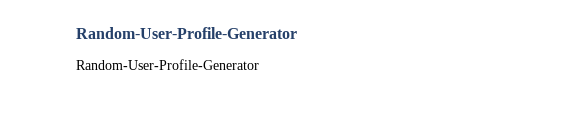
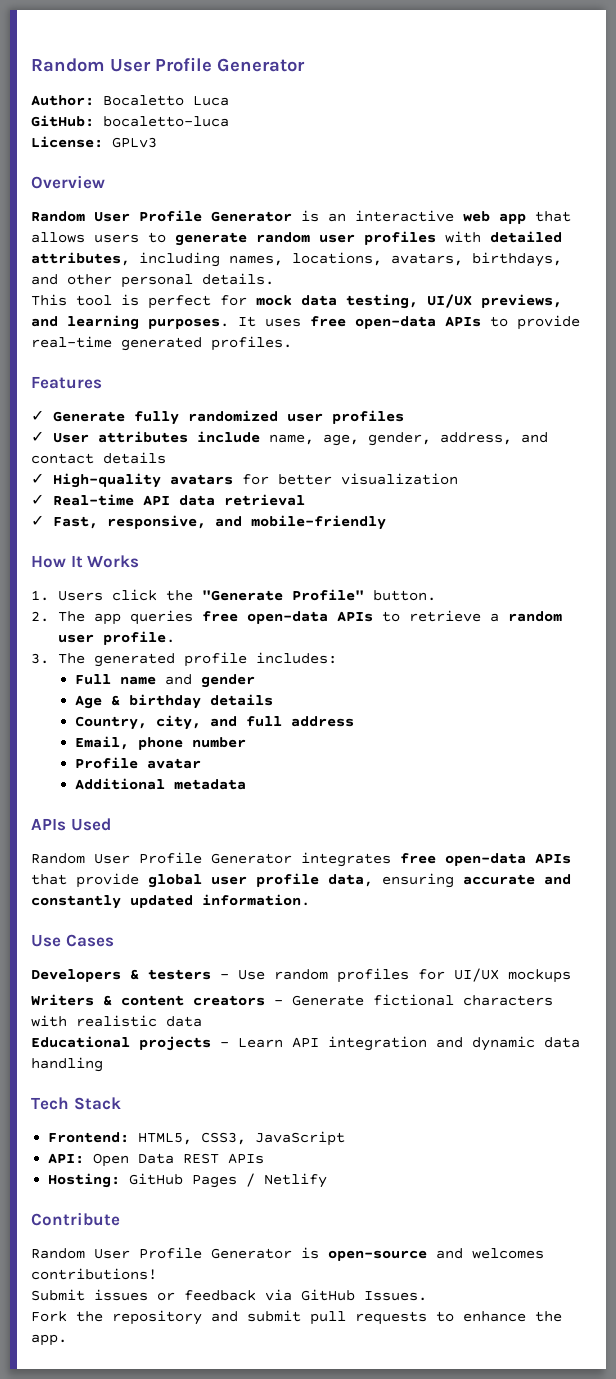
[76,27,297,39] [76,59,259,70] Random-User-Profile-Generator // Random-User-Profile-Generator -> [31,57,305,72] [31,95,229,106] [31,115,229,127] [31,136,157,148] [31,175,105,189] [31,210,571,224] [31,231,562,246] [31,252,562,267] [31,273,274,288] [31,294,562,309] [31,315,580,330] [31,336,292,351] [31,376,102,389] [31,410,404,425] [31,431,548,446] [31,452,166,464] [31,473,458,488] [31,494,305,506] [31,515,386,530] [31,555,140,568] [31,589,436,601] [31,610,562,625] [57,631,175,645] [31,652,337,667] [74,674,255,688] [74,694,273,709] [74,715,354,730] [74,736,246,750] [74,757,201,769] [74,778,246,790] [31,818,111,831] [31,852,571,867] [31,873,571,888] [31,894,310,909] [31,934,114,947] [31,968,571,983] [31,994,553,1006] [31,1015,202,1027] [31,1036,580,1051] [31,1057,103,1072] [31,1097,121,1110] [48,1131,346,1146] [48,1153,265,1167] [48,1173,328,1188] [31,1212,120,1226] [31,1247,544,1261] [31,1268,157,1280] [31,1289,427,1301] [31,1310,562,1325] [31,1334,67,1346] Random User Profile Generator // Author: Bocaletto Luca // GitHub: bocaletto-luca // License: GPLv3 // Overview // Random User Profile Generator is an interactive web app that allows users to generate random user profiles with detailed attributes, including names, locations, avatars, birthdays, and other personal details. // This tool is perfect for mock data testing, UI/UX previews, and learning purposes. It uses free open-data APIs to provide real-time generated profiles. // Features // ✓ Generate fully randomized user profiles // ✓ User attributes include name, age, gender, address, and contact details // ✓ High-quality avatars for better visualization // ✓ Real-time API data retrieval // ✓ Fast, responsive, and mobile-friendly // How It Works // 1. Users click the "Generate Profile" button. // 2. The app queries free open-data APIs to retrieve a random user profile. // 3. The generated profile includes: // Full name and gender // Age & birthday details // Country, city, and full address // Email, phone number // Profile avatar // Additional metadata // APIs Used // Random User Profile Generator integrates free open-data APIs that provide global user profile data, ensuring accurate and constantly updated information. // Use Cases // Developers & testers – Use random profiles for UI/UX mockups // Writers & content creators – Generate fictional characters with realistic data // Educational projects – Learn API integration and dynamic data handling // Tech Stack // Frontend: HTML5, CSS3, JavaScript // API: Open Data REST APIs // Hosting: GitHub Pages / Netlify // Contribute // Random User Profile Generator is open-source and welcomes contributions! // Submit issues or feedback via GitHub Issues. // Fork the repository and submit pull requests to enhance the app.

